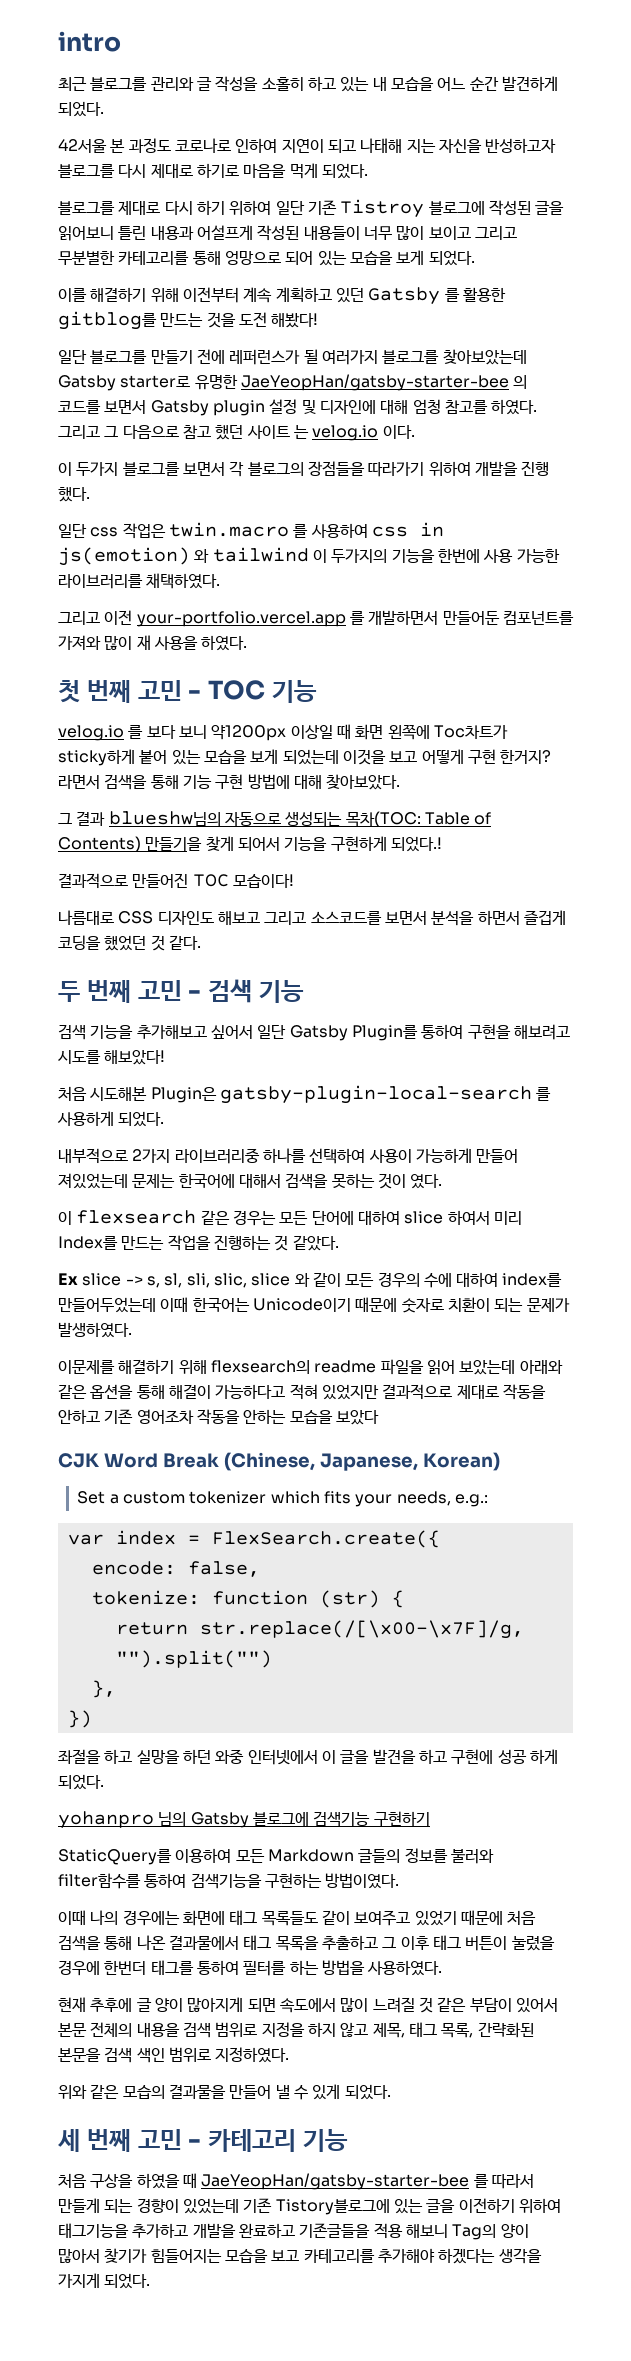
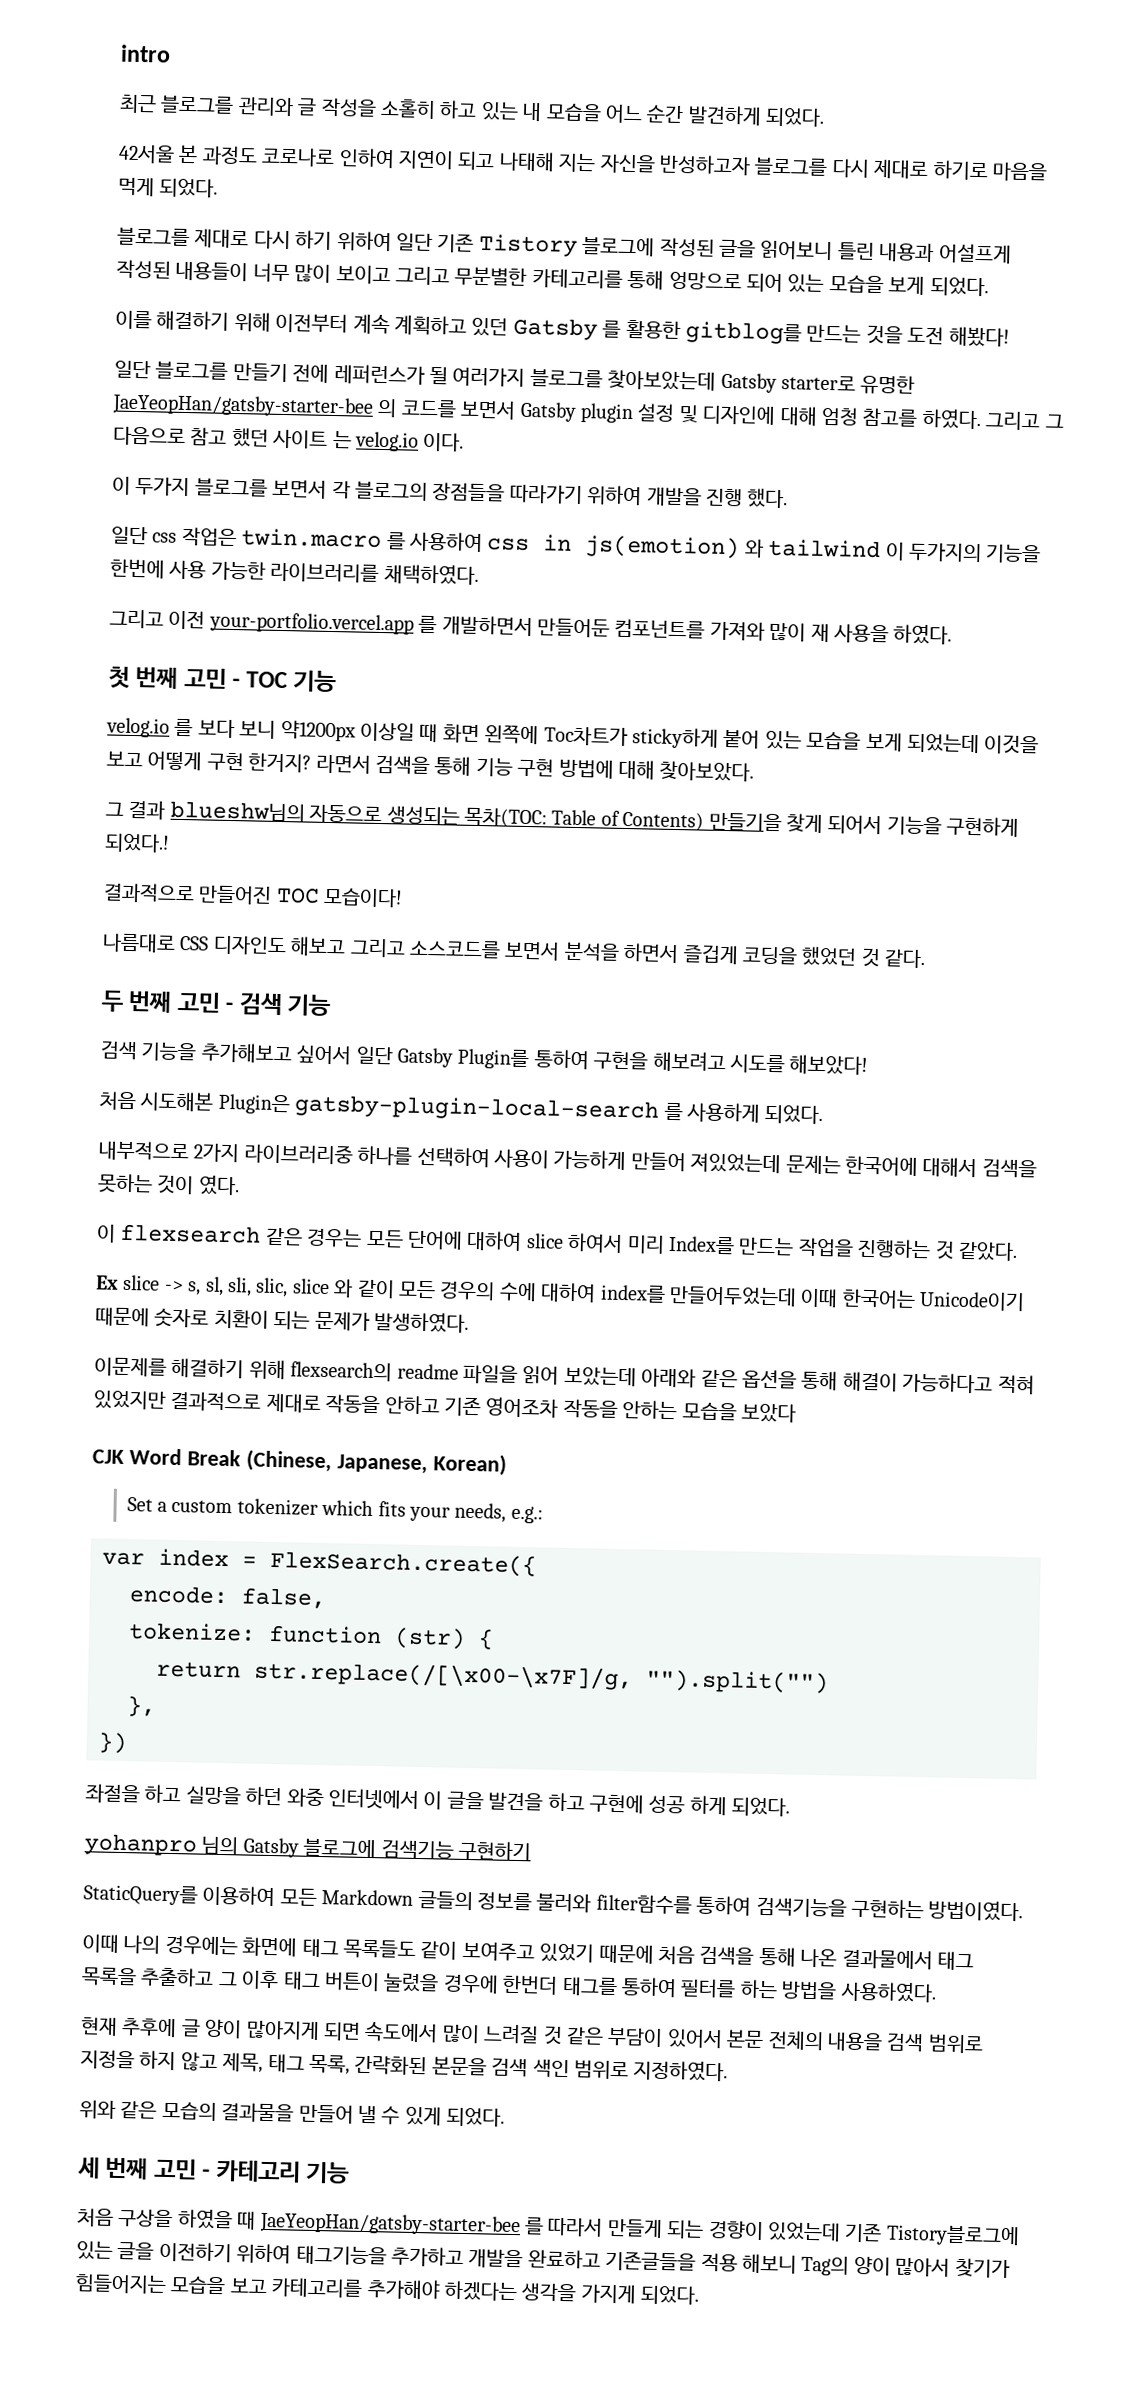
[340,199,425,218] Tistroy -> [478,233,578,257] Tistory

